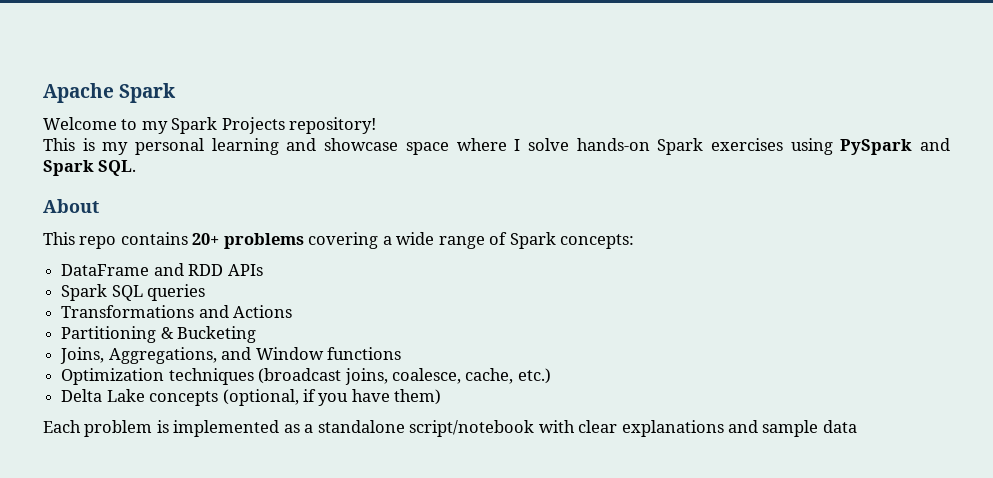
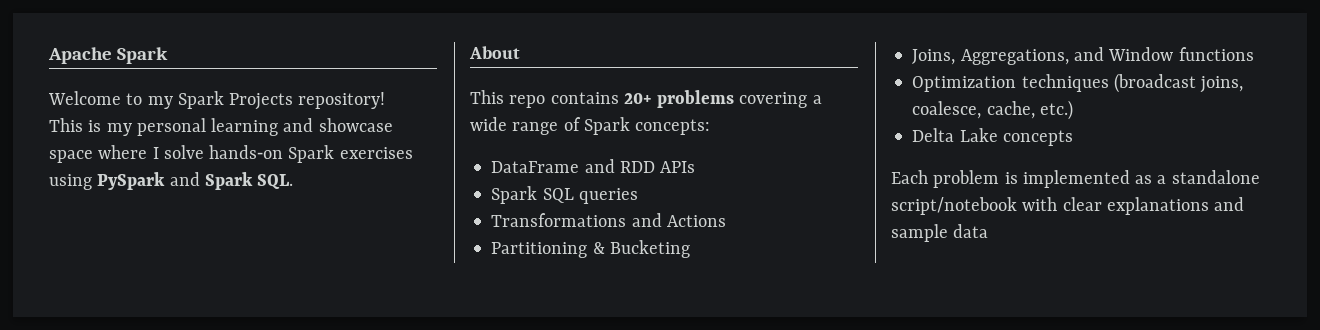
[222,389,442,406] (optional, if you have them) -> (1073, 138) none

